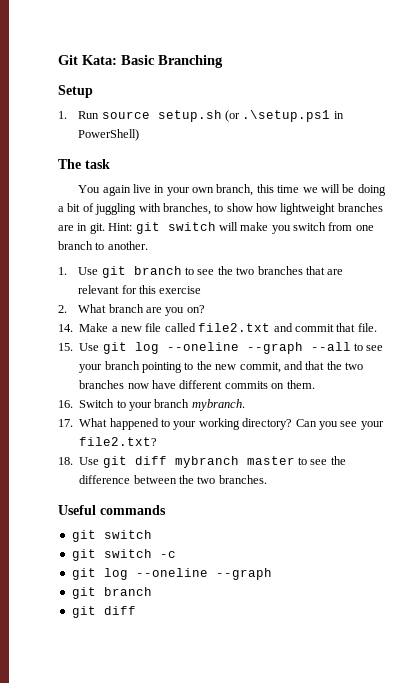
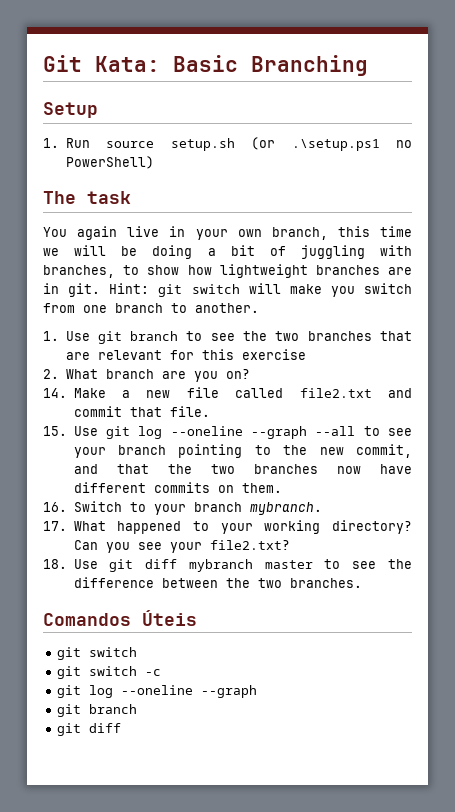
[333,111,344,119] in -> [396,140,412,148] no
[58,505,166,515] Useful commands -> [43,610,197,626] Comandos Úteis

